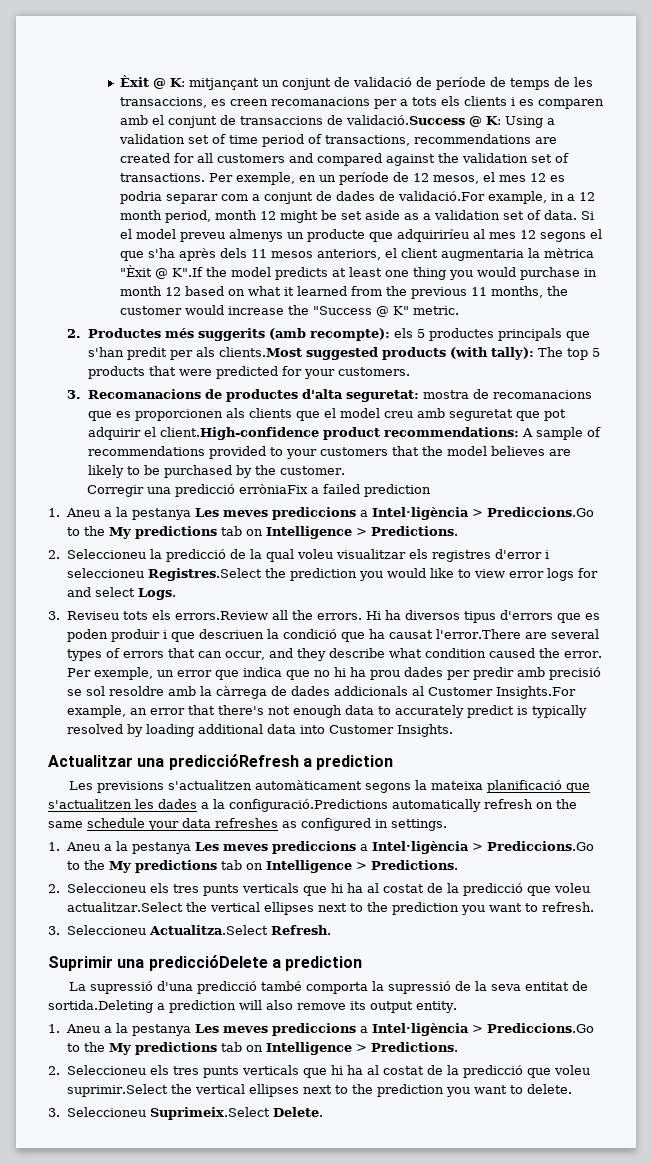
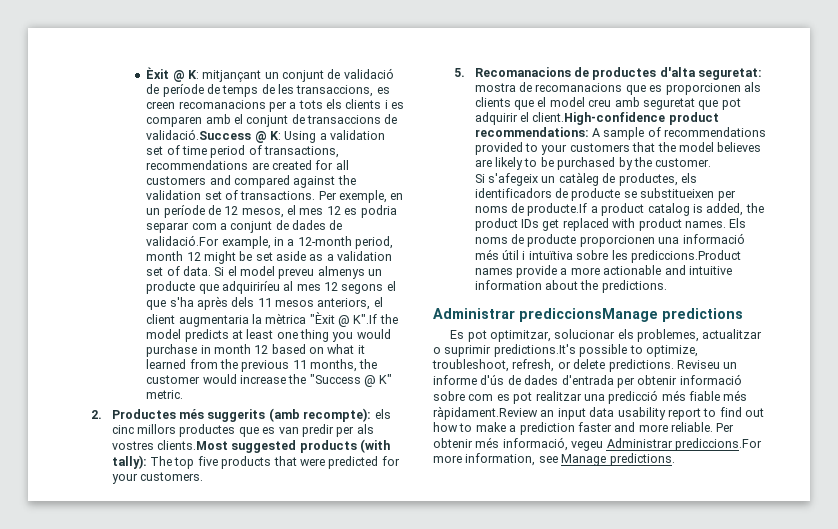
[578,192,595,201] [119,210,162,220] 12 month -> [297,236,352,246] 12-month
[416,328,590,341] [87,347,167,360] 5 productes principals que s'han predit -> [111,424,334,437] cinc millors productes que es van predir
(215, 352) none -> [111,441,154,450] vostres
[591,348,600,357] 5 -> [197,456,218,466] five
[67,390,82,399] 3. -> [453,68,465,77] 5.
[86,484,431,497] [48,507,595,520] [67,526,459,539] [48,549,550,562] [67,568,599,581] [67,587,177,600] [48,610,601,623] [67,629,600,642] [67,648,603,661] [67,667,602,680] [67,686,577,699] [67,705,588,718] [67,724,454,737] [48,754,394,770] [69,780,591,793] [48,799,577,812] [48,818,447,831] [48,841,595,854] [67,860,459,873] [48,883,591,896] [67,902,595,915] [48,925,332,935] [48,955,363,971] [69,981,589,994] [48,1000,457,1013] [48,1023,595,1036] [67,1042,459,1055] [48,1065,591,1078] [67,1084,573,1097] [48,1107,324,1120] Corregir una predicció erròniaFix a failed prediction // 1. Aneu a la pestanya Les meves prediccions a Intel·ligència > Prediccions.Go to the My predictions tab on Intelligence > Predictions. // 2. Seleccioneu la predicció de la qual voleu visualitzar els registres d'error i seleccioneu Registres.Select the prediction you would like to view error logs for and select Logs. // 3. Reviseu tots els errors.Review all the errors. Hi ha diversos tipus d'errors que es poden produir i que descriuen la condició que ha causat l'error.There are several types of errors that can occur, and they describe what condition caused the error. Per exemple, un error que indica que no hi ha prou dades per predir amb precisió se sol resoldre amb la càrrega de dades addicionals al Customer Insights.For example, an error that there's not enough data to accurately predict is typically resolved by loading additional data into Customer Insights. // Actualitzar una prediccióRefresh a prediction // Les previsions s'actualitzen automàticament segons la mateixa planificació que s'actualitzen les dades a la configuració.Predictions automatically refresh on the same schedule your data refreshes as configured in settings. // 1. Aneu a la pestanya Les meves prediccions a Intel·ligència > Prediccions.Go to the My predictions tab on Intelligence > Predictions. // 2. Seleccioneu els tres punts verticals que hi ha al costat de la predicció que voleu actualitzar.Select the vertical ellipses next to the prediction you want to refresh. // 3. Seleccioneu Actualitza.Select Refresh. // Suprimir una prediccióDelete a prediction // La supressió d'una predicció també comporta la supressió de la seva entitat de sortida.Deleting a prediction will also remove its output entity. // 1. Aneu a la pestanya Les meves prediccions a Intel·ligència > Prediccions.Go to the My predictions tab on Intelligence > Predictions. // 2. Seleccioneu els tres punts verticals que hi ha al costat de la predicció que voleu suprimir.Select the vertical ellipses next to the prediction you want to delete. // 3. Seleccioneu Suprimeix.Select Delete. -> [474,172,697,186] [474,188,736,201] [474,203,764,216] [474,218,747,231] [474,233,745,247] [474,249,741,263] [474,265,732,278] [474,280,667,293] [433,308,743,322] [450,329,763,342] [433,344,698,357] [432,359,738,372] [433,374,742,388] [433,390,748,404] [433,406,764,420] [433,422,735,435] [433,437,762,451] [433,453,675,466] Si s'afegeix un catàleg de productes, els identificadors de producte se substitueixen per noms de producte.If a product catalog is added, the product IDs get replaced with product names. Els noms de producte proporcionen una informació més útil i intuïtiva sobre les prediccions.Product names provide a more actionable and intuitive information about the predictions. // Administrar prediccionsManage predictions // Es pot optimitzar, solucionar els problemes, actualitzar o suprimir predictions.It's possible to optimize, troubleshoot, refresh, or delete predictions. Reviseu un informe d'ús de dades d'entrada per obtenir informació sobre com es pot realitzar una predicció més fiable més ràpidament.Review an input data usability report to find out how to make a prediction faster and more reliable. Per obtenir més informació, vegeu Administrar prediccions.For more information, see Manage predictions.

